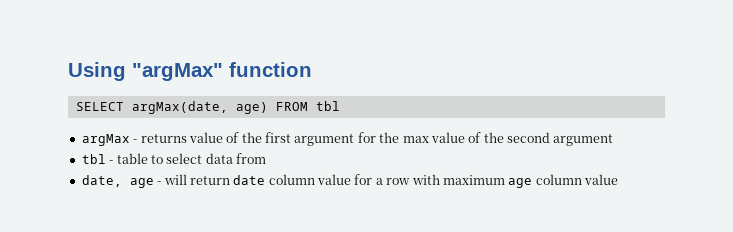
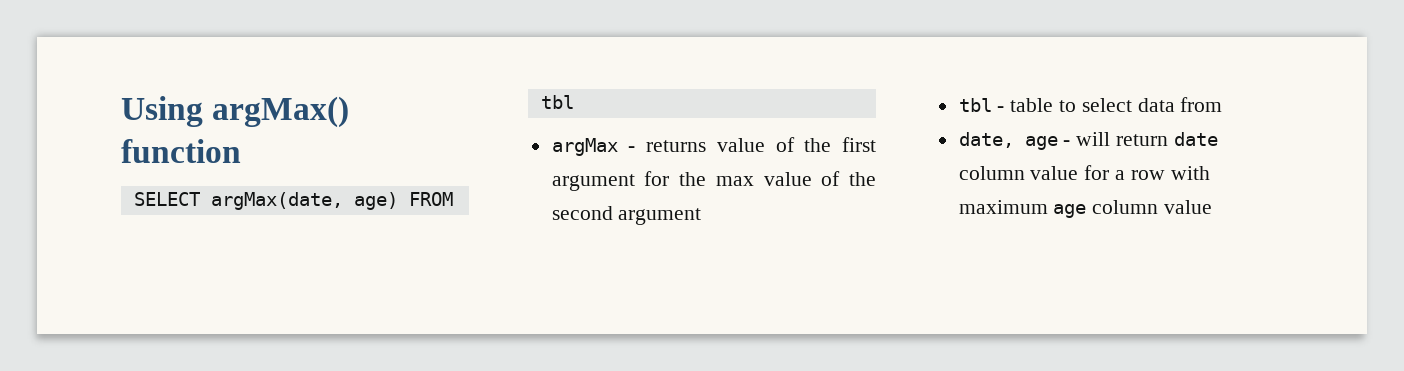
[132,63,223,81] "argMax" -> [212,96,350,128] argMax()

